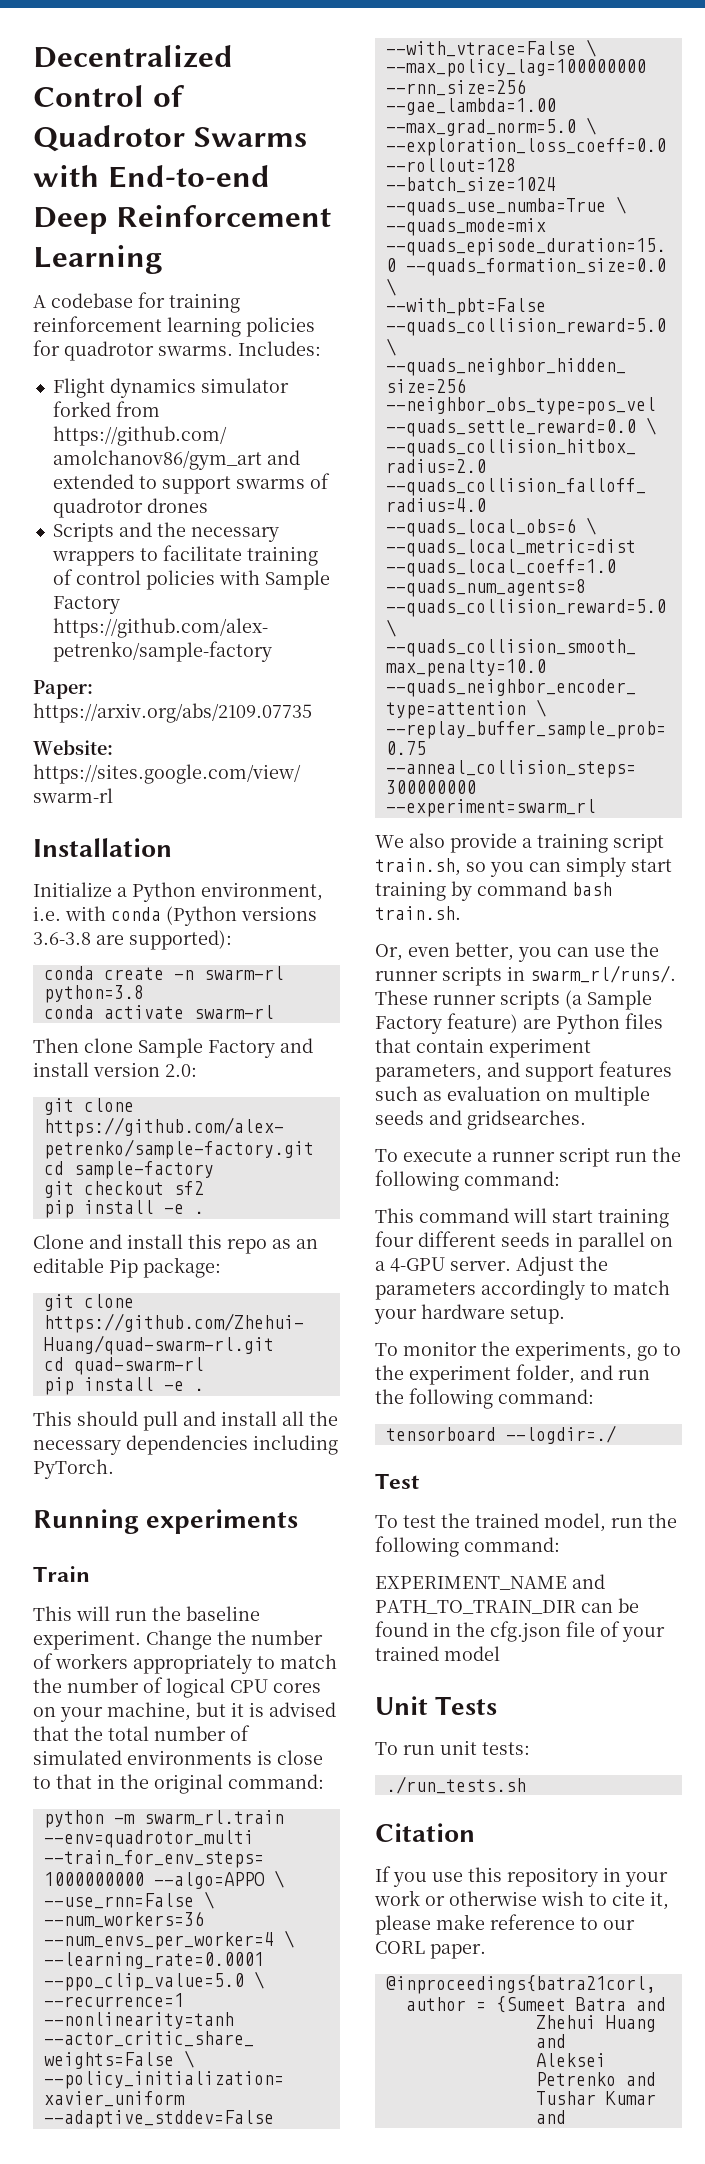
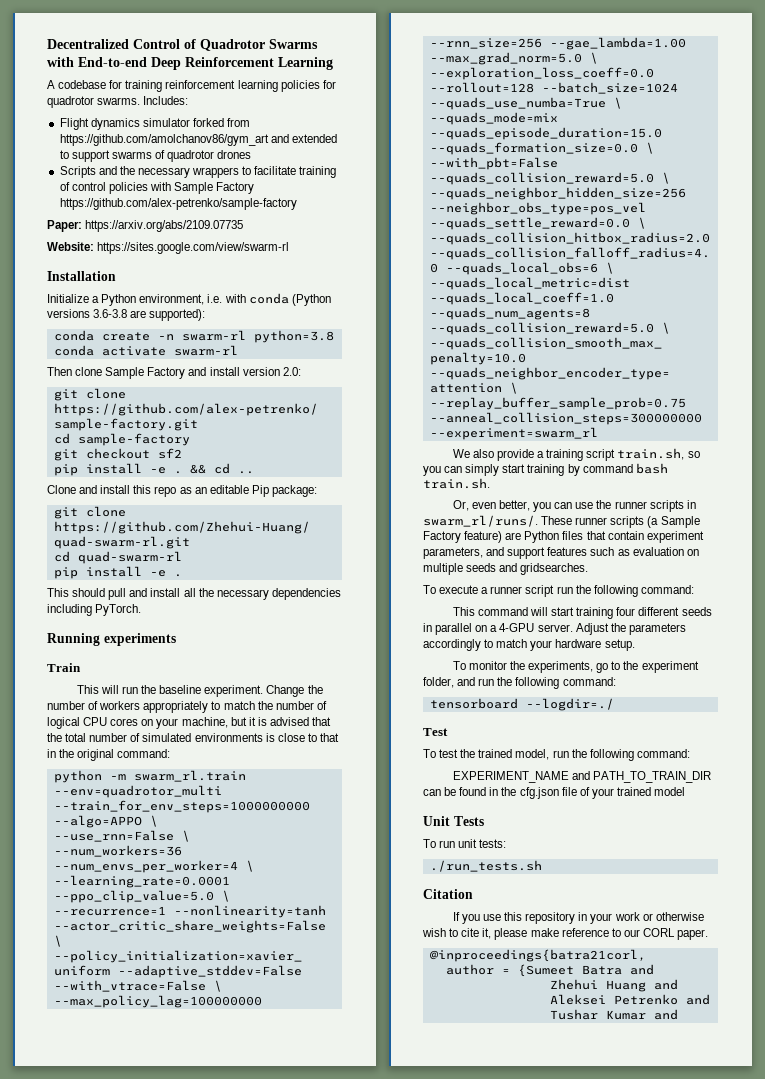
(204, 1212) none -> [189,463,254,474] && cd ..

